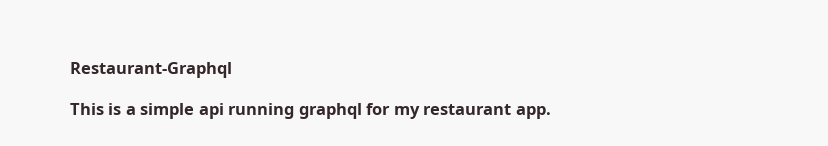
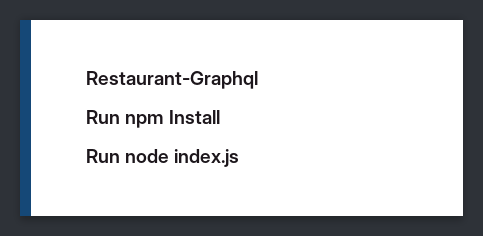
[70,103,551,119] This is a simple api running graphql for my restaurant app. -> [86,110,221,128] [86,149,240,167] Run npm Install // Run node index.js

